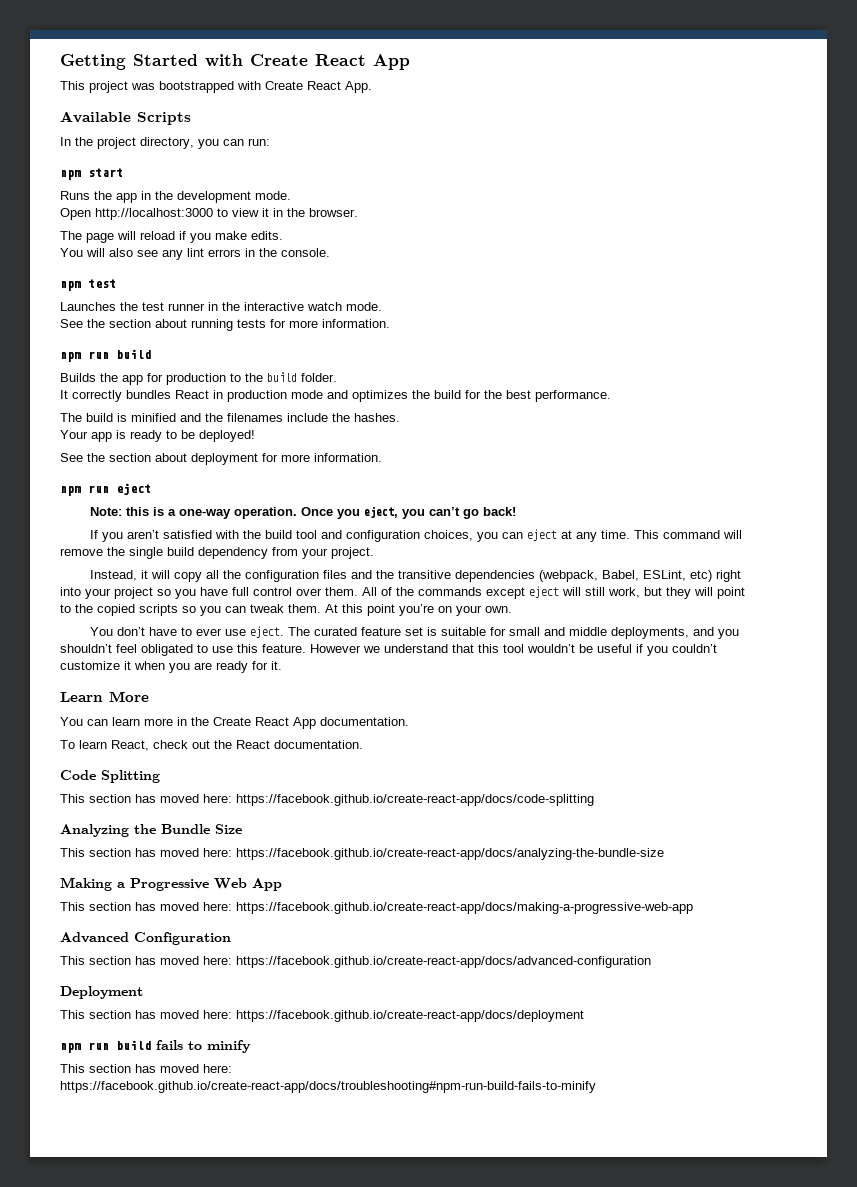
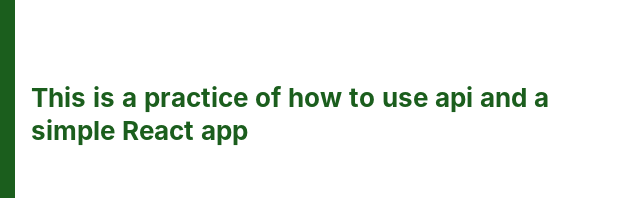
[60,54,410,70] [60,81,372,93] [60,111,191,125] [60,137,270,149] [60,168,123,180] [60,191,291,203] [60,208,358,220] [60,231,283,243] [60,248,330,260] [60,279,116,291] [60,302,382,311] [60,319,390,331] [60,349,151,362] [60,372,337,385] [60,390,611,402] [60,413,400,422] [60,430,255,442] [60,453,382,465] [60,483,151,496] [90,506,517,519] [90,529,743,542] [60,547,374,559] [90,570,742,582] [60,586,745,599] [60,604,512,616] [90,626,740,639] [60,644,717,656] [60,661,282,673] [60,691,149,702] [60,717,409,729] [60,740,363,751] [60,770,160,783] [60,794,594,806] [60,824,242,837] [60,848,664,860] [60,877,282,891] [60,902,693,914] [60,932,231,945] [60,956,651,968] [60,986,143,999] [60,1010,584,1022] [60,1040,251,1053] [60,1064,232,1073] [60,1081,596,1093] Getting Started with Create React App // This project was bootstrapped with Create React App. // Available Scripts // In the project directory, you can run: // npm start // Runs the app in the development mode. // Open http://localhost:3000 to view it in the browser. // The page will reload if you make edits. // You will also see any lint errors in the console. // npm test // Launches the test runner in the interactive watch mode. // See the section about running tests for more information. // npm run build // Builds the app for production to the build folder. // It correctly bundles React in production mode and optimizes the build for the best performance. // The build is minified and the filenames include the hashes. // Your app is ready to be deployed! // See the section about deployment for more information. // npm run eject // Note: this is a one-way operation. Once you eject, you can’t go back! // If you aren’t satisfied with the build tool and configuration choices, you can eject at any time. This command will remove the single build dependency from your project. // Instead, it will copy all the configuration files and the transitive dependencies (webpack, Babel, ESLint, etc) right into your project so you have full control over them. All of the commands except eject will still work, but they will point to the copied scripts so you can tweak them. At this point you’re on your own. // You don’t have to ever use eject. The curated feature set is suitable for small and middle deployments, and you shouldn’t feel obligated to use this feature. However we understand that this tool wouldn’t be useful if you couldn’t customize it when you are ready for it. // Learn More // You can learn more in the Create React App documentation. // To learn React, check out the React documentation. // Code Splitting // This section has moved here: https://facebook.github.io/create-react-app/docs/code-splitting // Analyzing the Bundle Size // This section has moved here: https://facebook.github.io/create-react-app/docs/analyzing-the-bundle-size // Making a Progressive Web App // This section has moved here: https://facebook.github.io/create-react-app/docs/making-a-progressive-web-app // Advanced Configuration // This section has moved here: https://facebook.github.io/create-react-app/docs/advanced-configuration // Deployment // This section has moved here: https://facebook.github.io/create-react-app/docs/deployment // npm run build fails to minify // This section has moved here: https://facebook.github.io/create-react-app/docs/troubleshooting#npm-run-build-fails-to-minify -> [31,86,550,113] [31,119,249,146] This is a practice of how to use api and a simple React app

